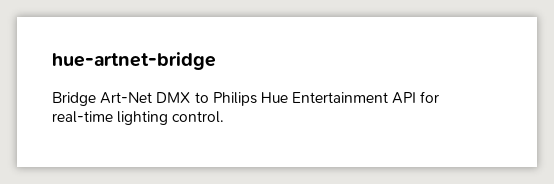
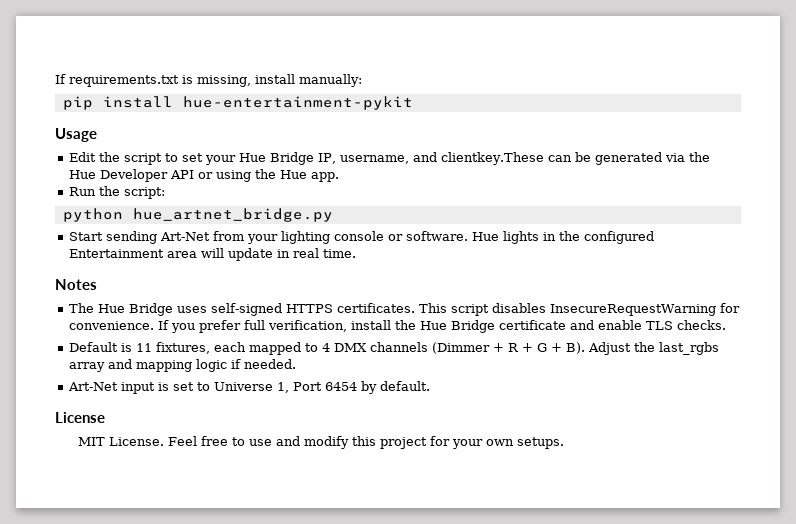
[52,52,216,70] [52,91,440,106] [52,111,225,125] hue-artnet-bridge // Bridge Art-Net DMX to Philips Hue Entertainment API for real-time lighting control. -> [55,74,362,87] [62,96,413,110] [55,128,97,142] [69,152,711,165] [69,169,340,182] [69,186,166,199] [62,208,333,222] [69,231,655,244] [69,248,357,261] [55,279,97,290] [69,303,741,316] [69,320,727,333] [69,342,720,355] [69,359,297,372] [68,381,431,394] [55,412,105,423] [77,436,564,449] If requirements.txt is missing, install manually: // pip install hue-entertainment-pykit // Usage // Edit the script to set your Hue Bridge IP, username, and clientkey.These can be generated via the Hue Developer API or using the Hue app. // Run the script: // python hue_artnet_bridge.py // Start sending Art-Net from your lighting console or software. Hue lights in the configured Entertainment area will update in real time. // Notes // The Hue Bridge uses self-signed HTTPS certificates. This script disables InsecureRequestWarning for convenience. If you prefer full verification, install the Hue Bridge certificate and enable TLS checks. // Default is 11 fixtures, each mapped to 4 DMX channels (Dimmer + R + G + B). Adjust the last_rgbs array and mapping logic if needed. // Art-Net input is set to Universe 1, Port 6454 by default. // License // MIT License. Feel free to use and modify this project for your own setups.

